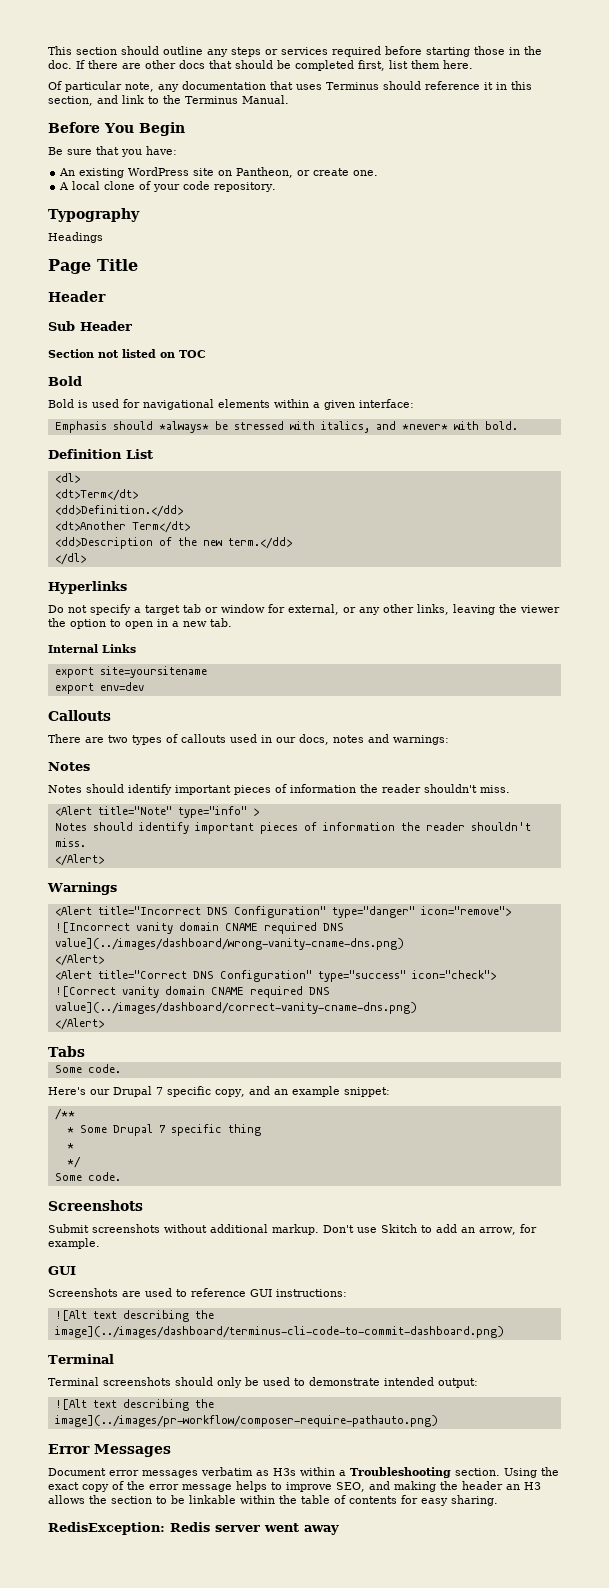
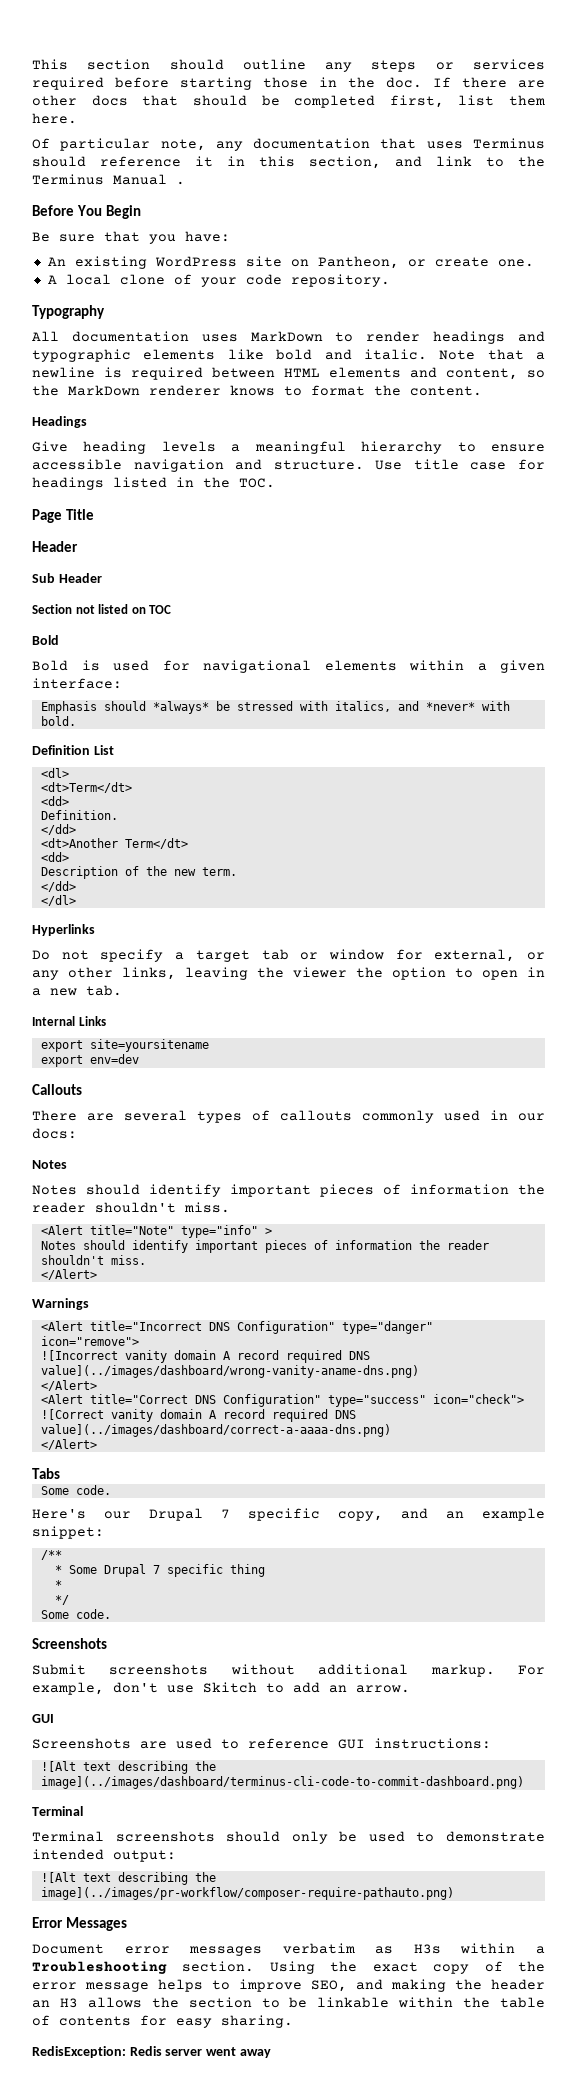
[242,95,289,104] Manual. -> [113,174,185,185] Manual .
[48,232,103,243] Headings -> [32,331,545,344] [32,349,545,362] [32,367,545,380] [32,385,482,396] [32,416,87,428] [32,441,545,454] [32,459,545,472] [32,477,275,490] All documentation uses MarkDown to render headings and typographic elements like bold and italic. Note that a newline is required between HTML elements and content, so the MarkDown renderer knows to format the content. // Headings // Give heading levels a meaningful hierarchy to ensure accessible navigation and structure. Use title case for headings listed in the TOC.
[54,505,183,517] <dd>Definition.</dd> -> [40,796,69,806] [40,810,118,820] [40,824,76,835] <dd> // Definition. // </dd>
[54,537,153,549] <dd>Description -> [40,852,69,862] [40,866,118,879] <dd> // Description
[227,537,292,549] term.</dd> -> [201,867,237,876] [40,881,76,892] term. // </dd>
[108,735,128,743] two -> [124,1110,187,1121] several
(226, 738) none -> [362,1110,434,1123] commonly
[299,734,449,745] docs, notes and warnings: -> [32,1128,77,1139] docs:
[224,922,344,934] [54,938,404,950] CNAME required DNS value](../images/dashboard/wrong-vanity-cname-dns.png) -> [222,1350,370,1363] [40,1365,419,1378] A record required DNS value](../images/dashboard/wrong-vanity-aname-dns.png)
[210,986,330,998] [54,1002,417,1014] CNAME required DNS value](../images/dashboard/correct-vanity-cname-dns.png) -> [208,1409,356,1422] [40,1424,391,1437] A record required DNS value](../images/dashboard/correct-a-aaaa-dns.png)
[323,1225,354,1233] Don't -> [518,1665,545,1675] [32,1682,158,1695] For example, don't
[479,1224,537,1235] [48,1238,100,1249] arrow, for example. -> [356,1685,410,1693] arrow.

